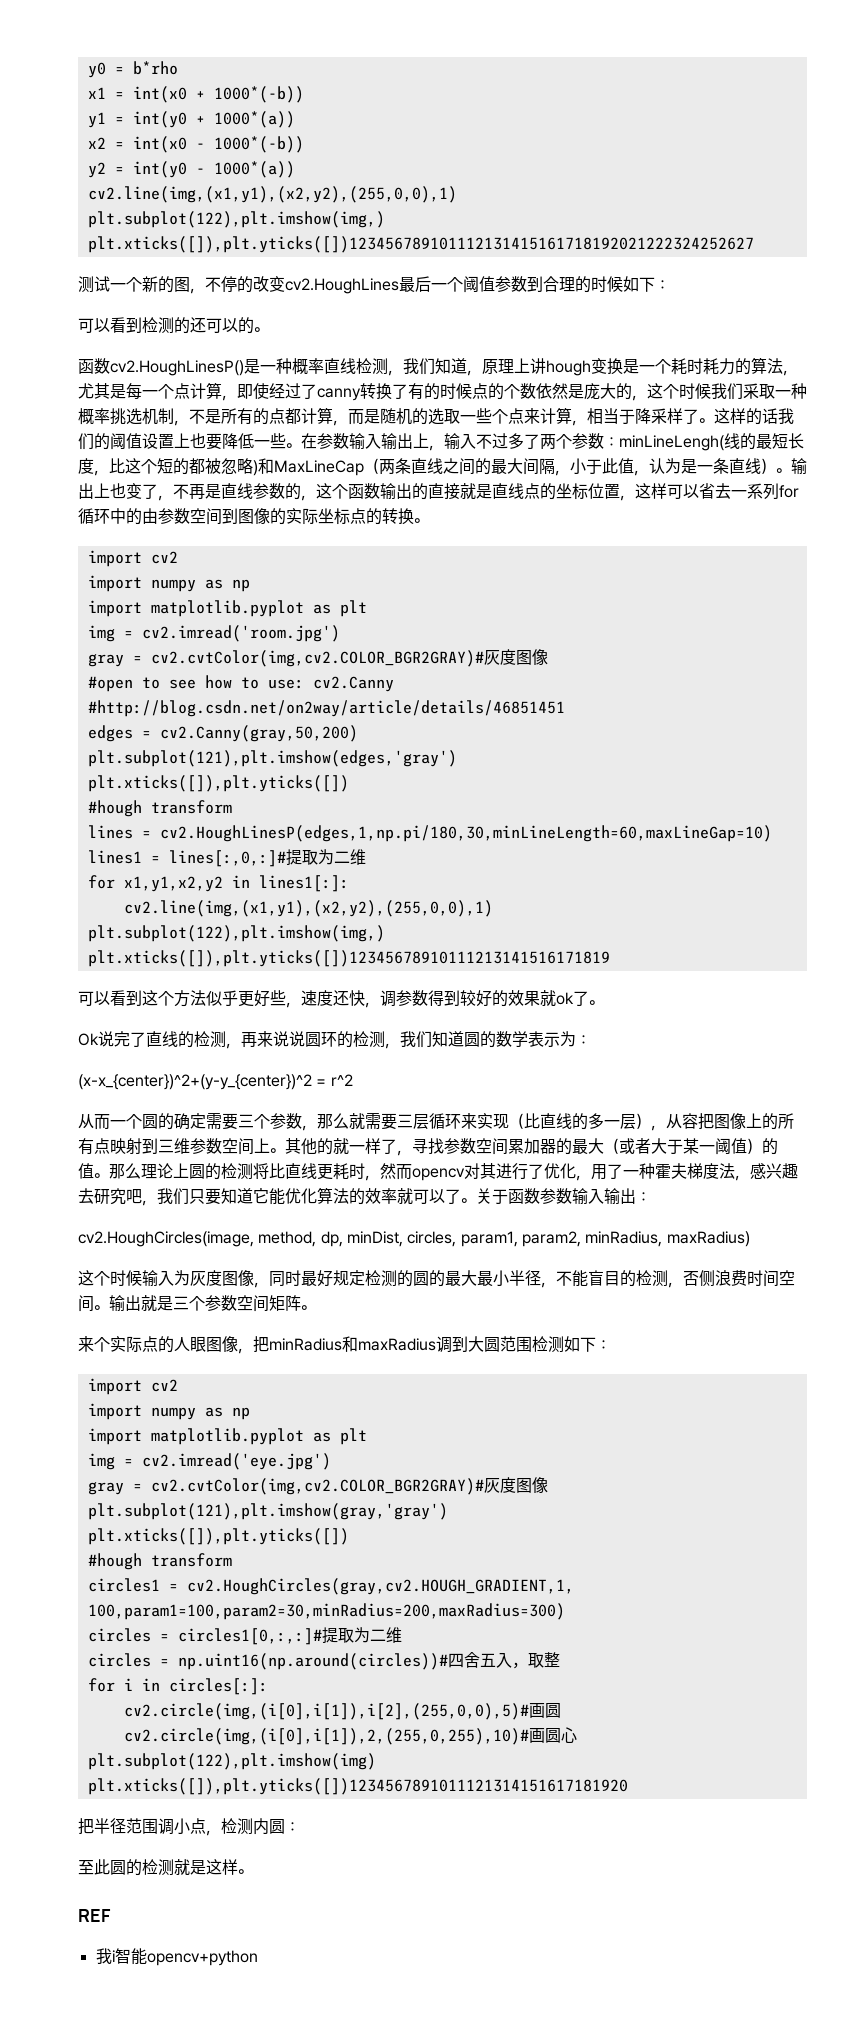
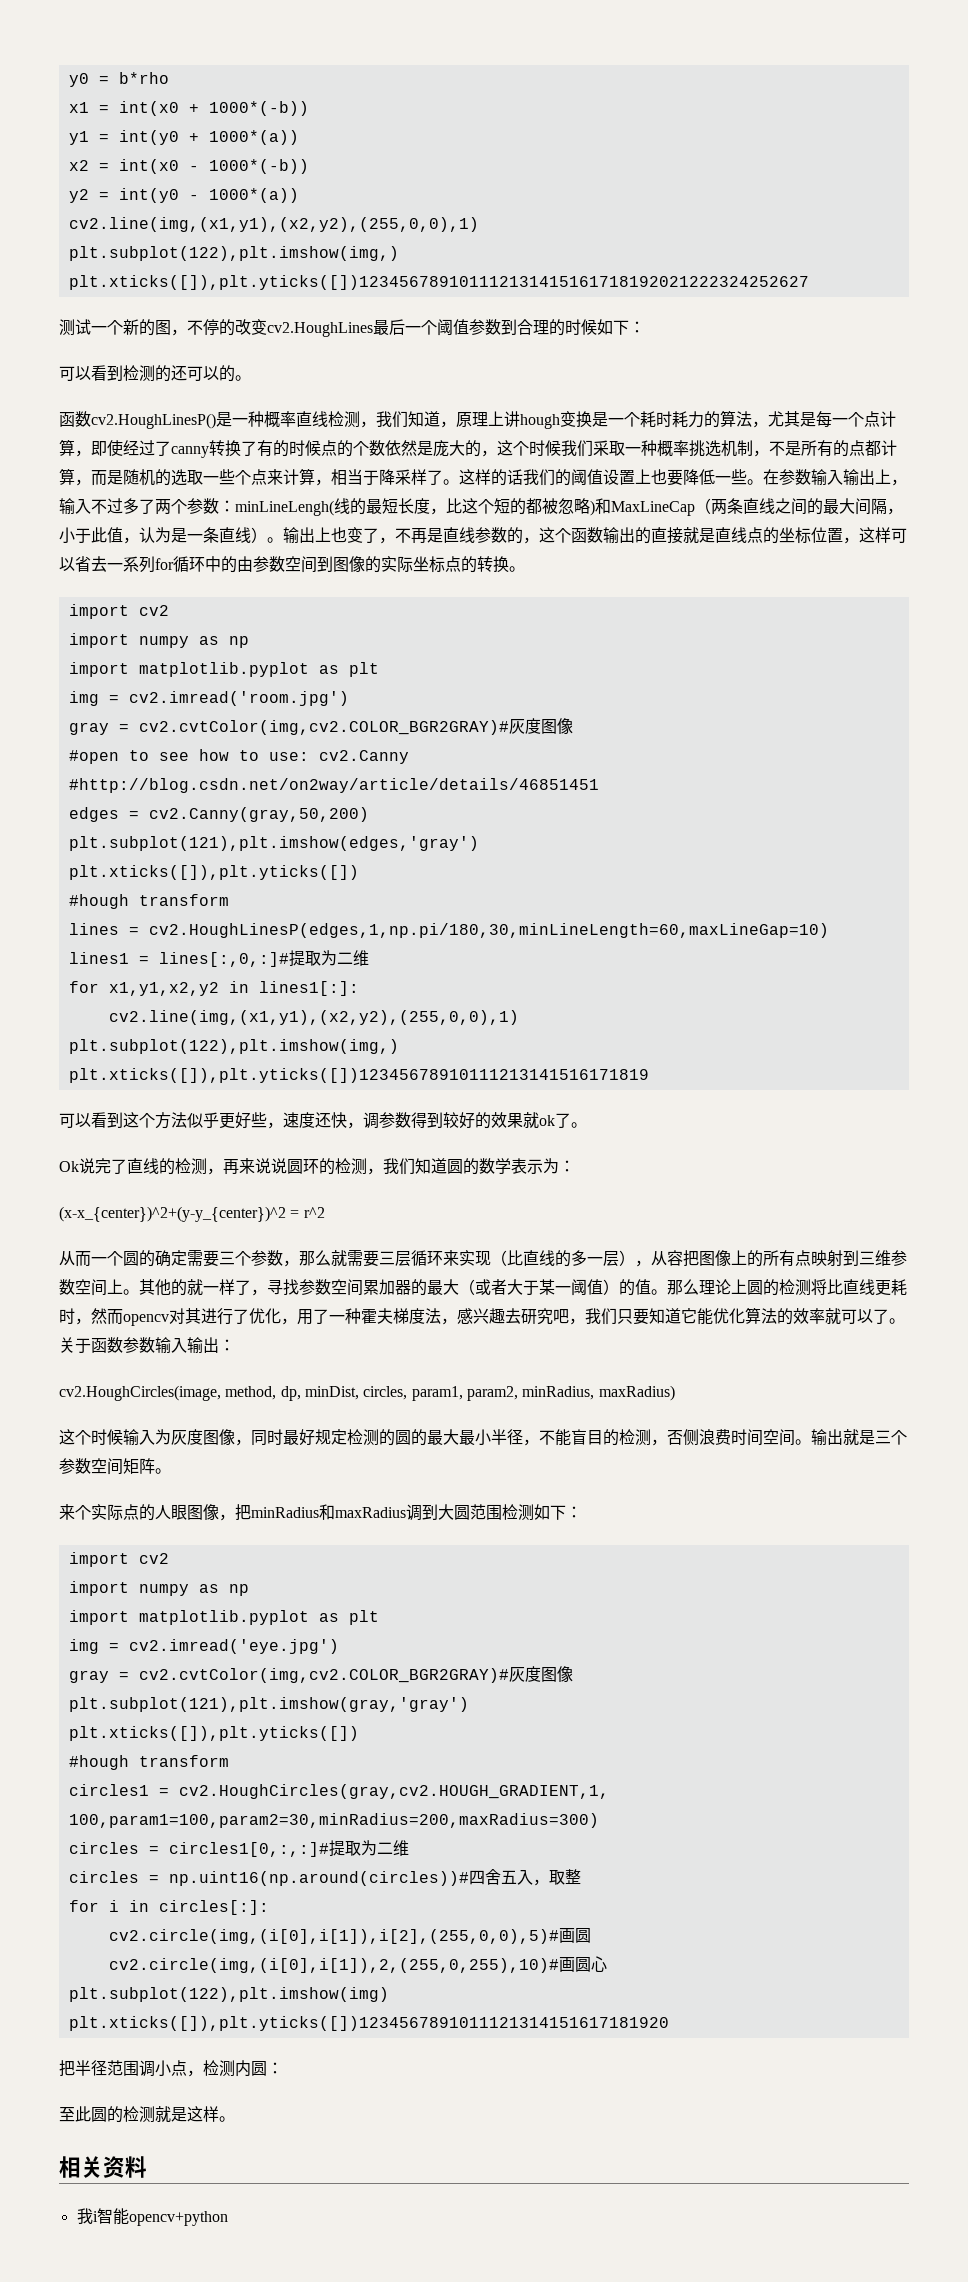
[78,1909,111,1922] REF -> [59,2156,147,2178] 相关资料

